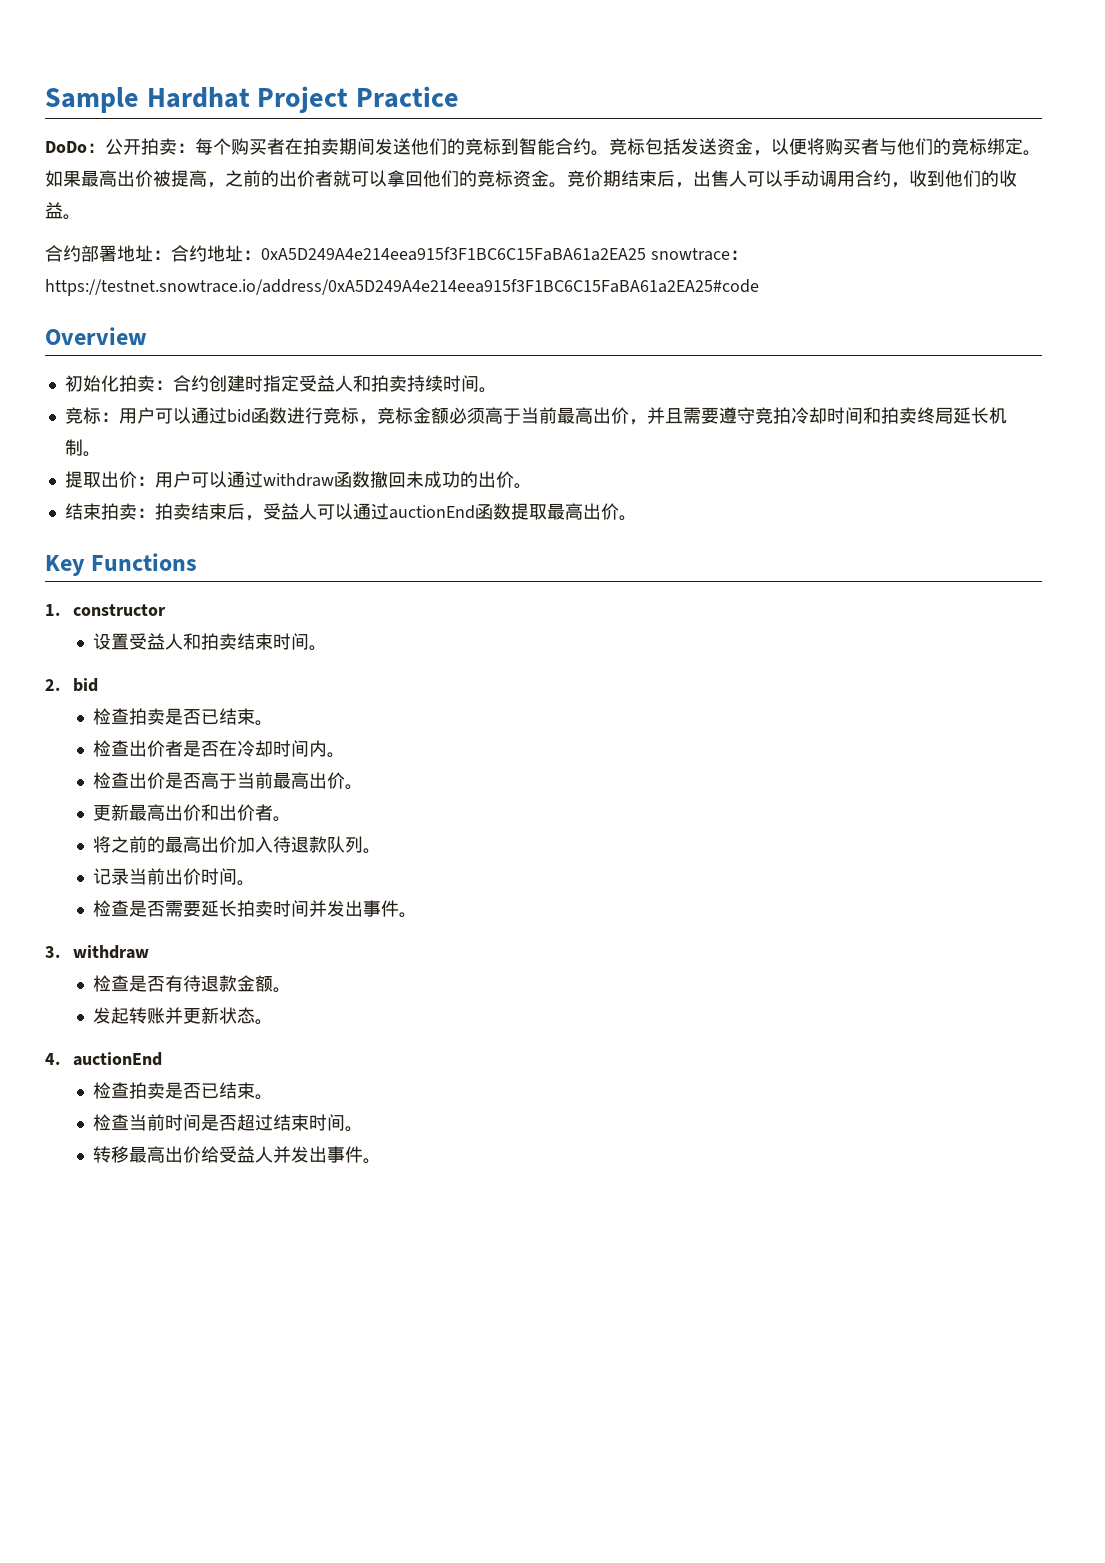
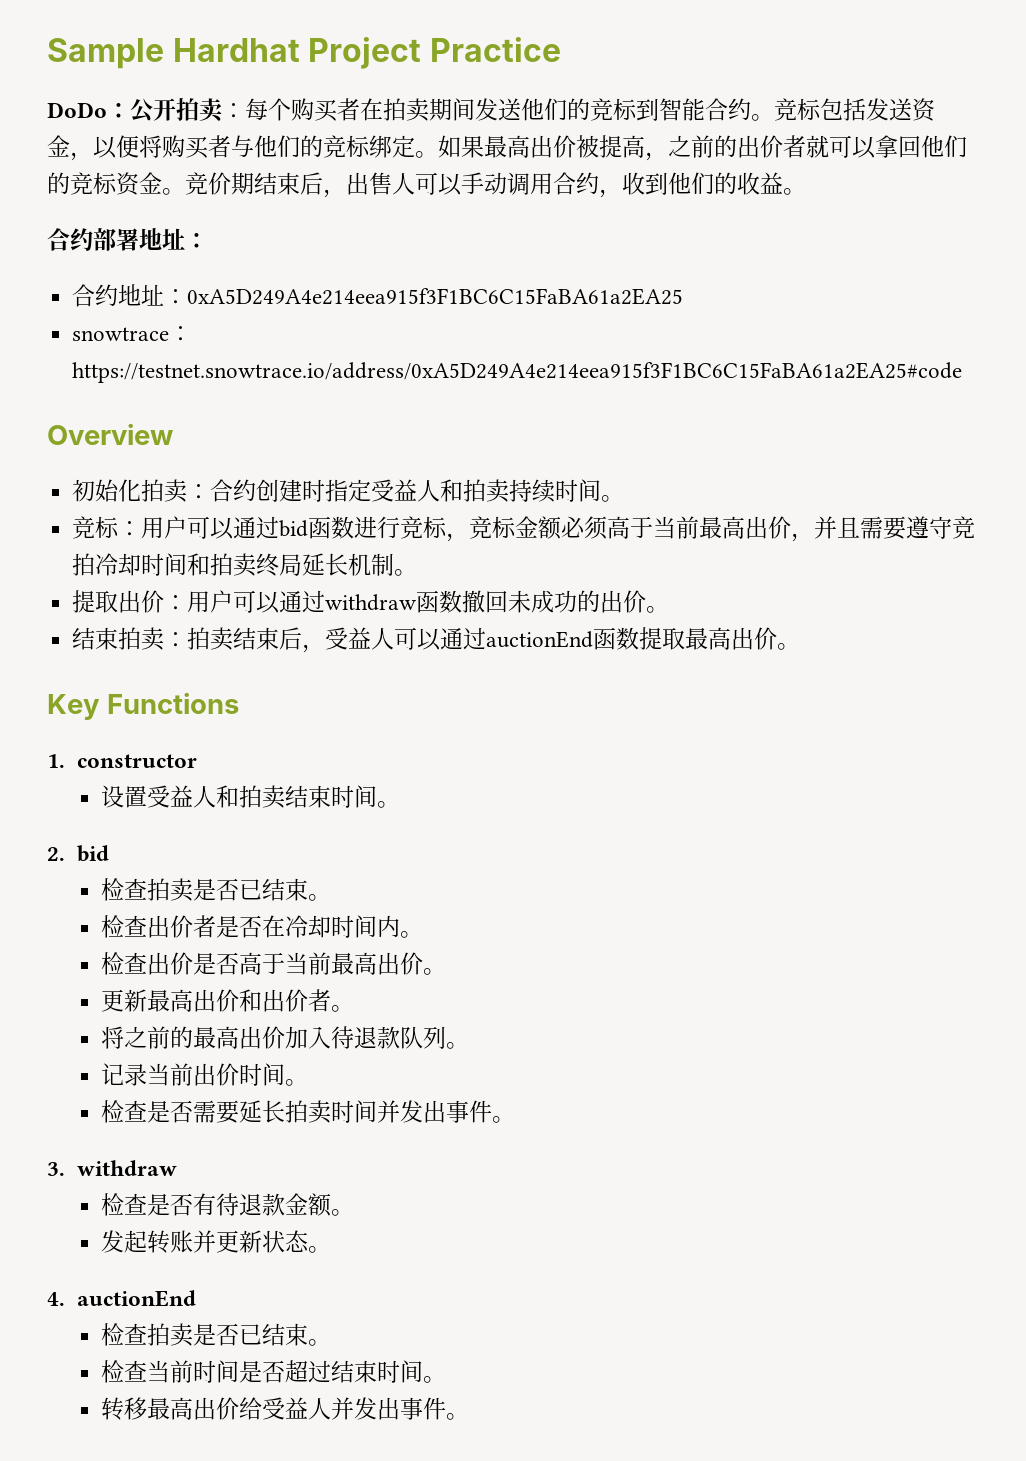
(171, 255) none -> (208, 240) //
(646, 254) none -> (684, 296) //

